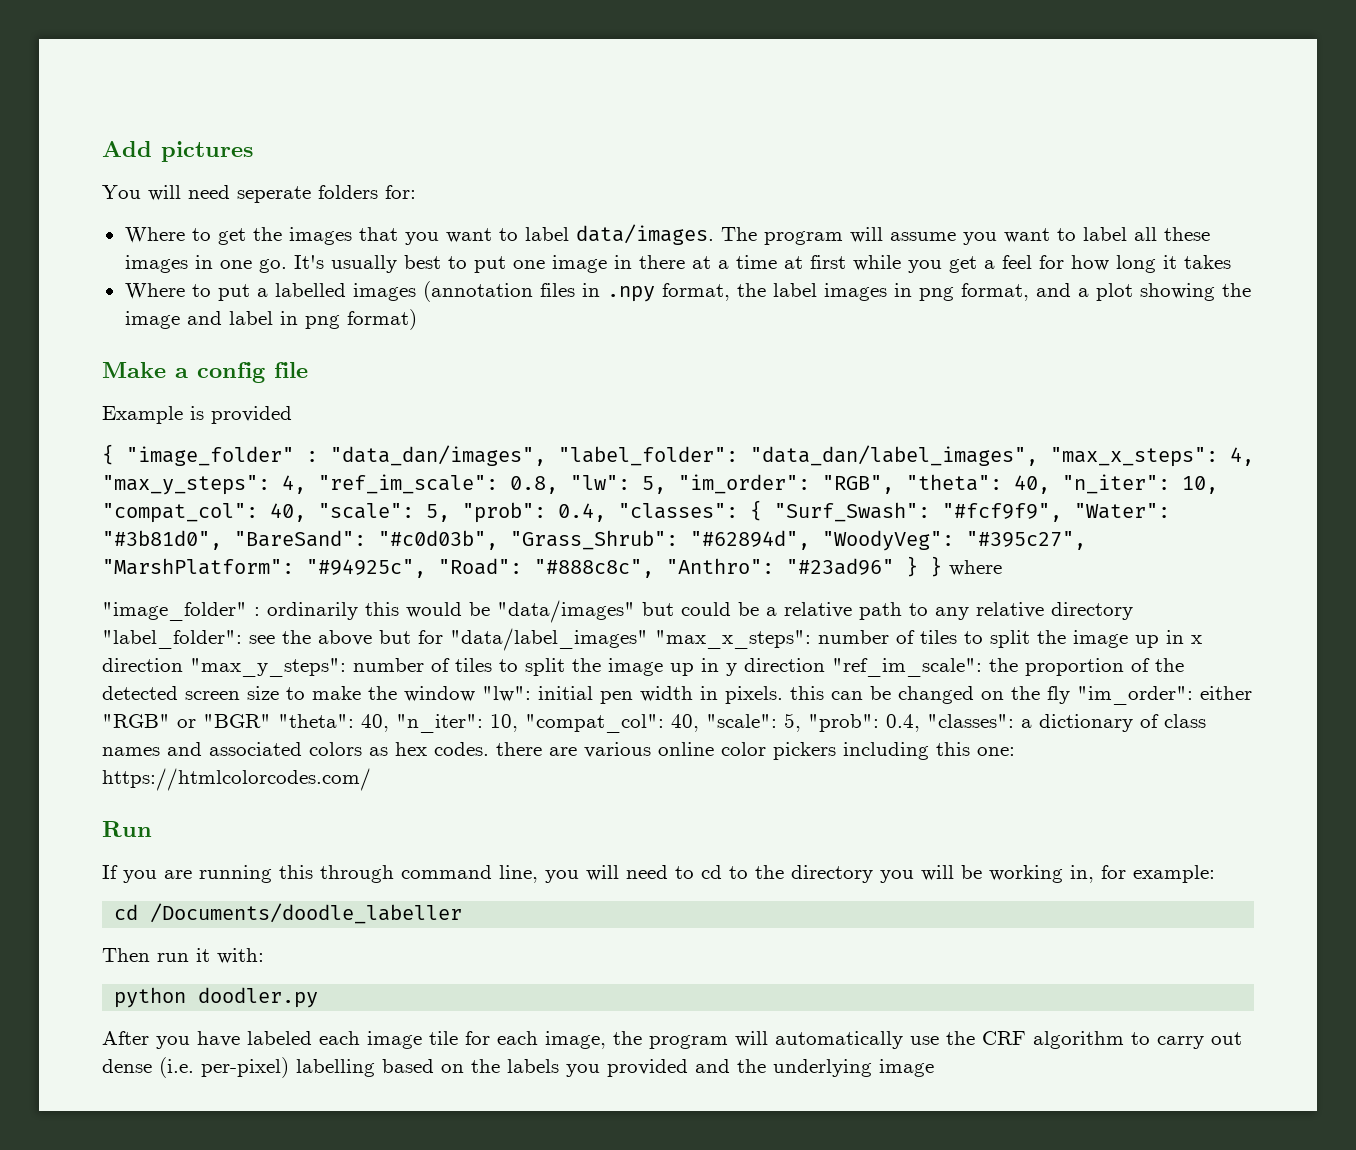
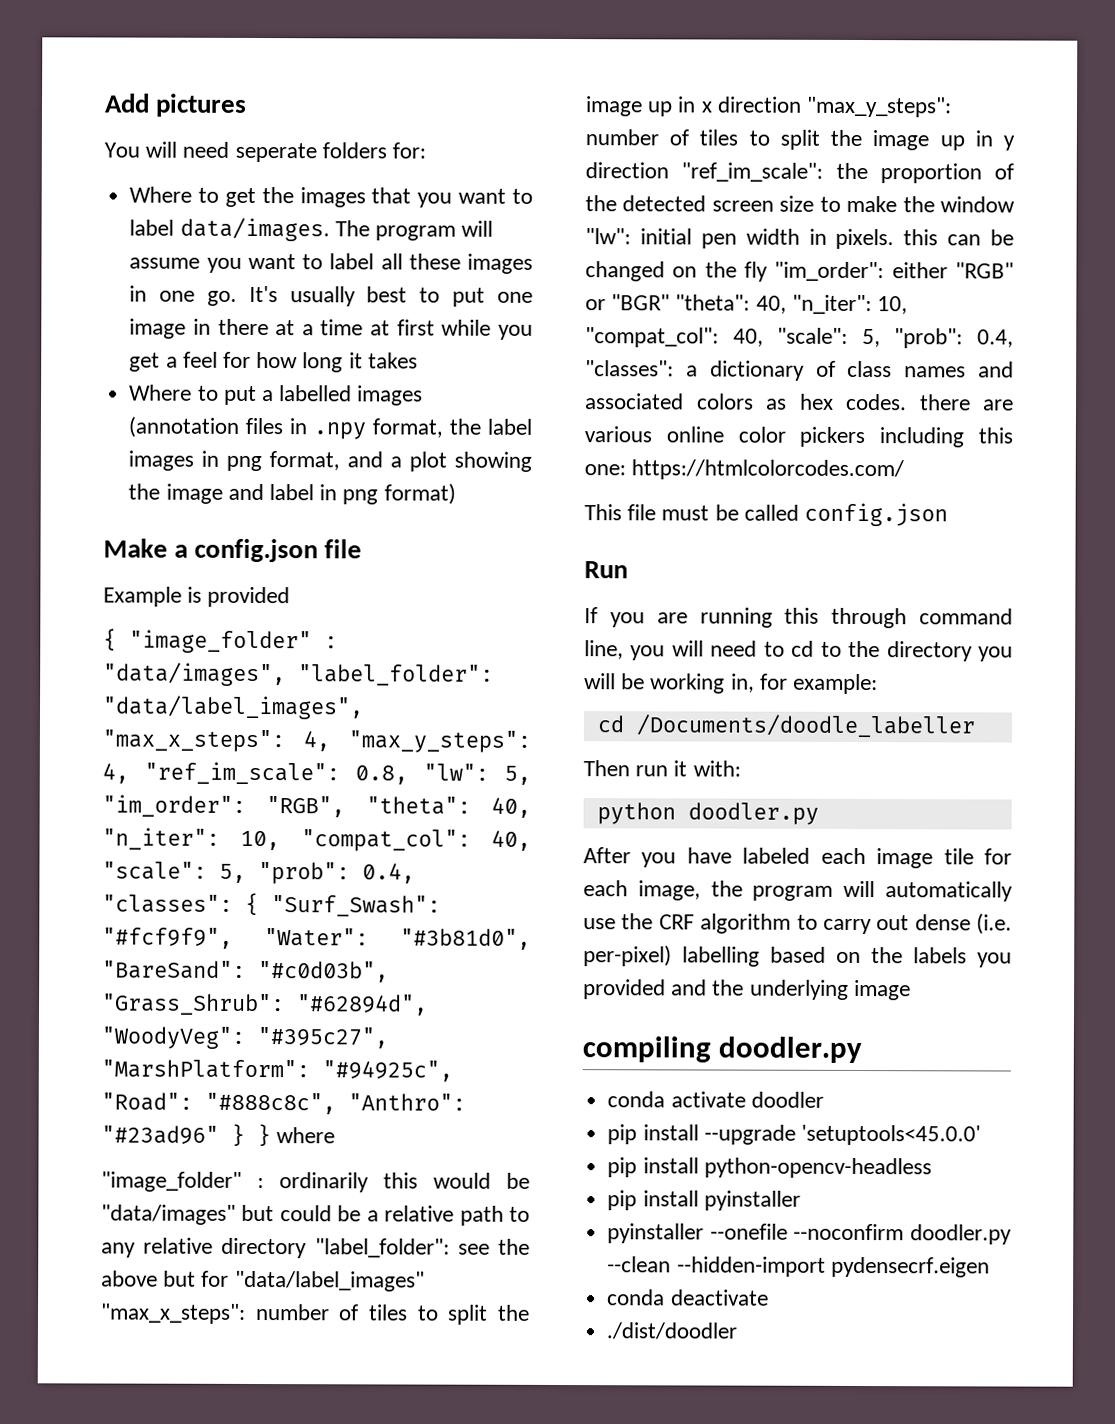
[197,362,265,383] config -> [194,538,319,563] config.json
[330,445,1038,466] "data_dan/images", "label_folder": "data_dan/label_images", -> [103,662,494,687] [102,695,364,720] "data/images", "label_folder": "data/label_images",
(371, 779) none -> [584,502,949,527] // This file must be called config.json
(934, 1068) none -> [582,1036,863,1064] [607,1091,824,1108] [607,1124,981,1146] [607,1157,932,1179] [607,1190,801,1211] [607,1223,1012,1245] [607,1256,990,1278] [607,1289,769,1306] [606,1322,738,1340] // compiling doodler.py // conda activate doodler // pip install --upgrade 'setuptools<45.0.0' // pip install python-opencv-headless // pip install pyinstaller // pyinstaller --onefile --noconfirm doodler.py --clean --hidden-import pydensecrf.eigen // conda deactivate // ./dist/doodler

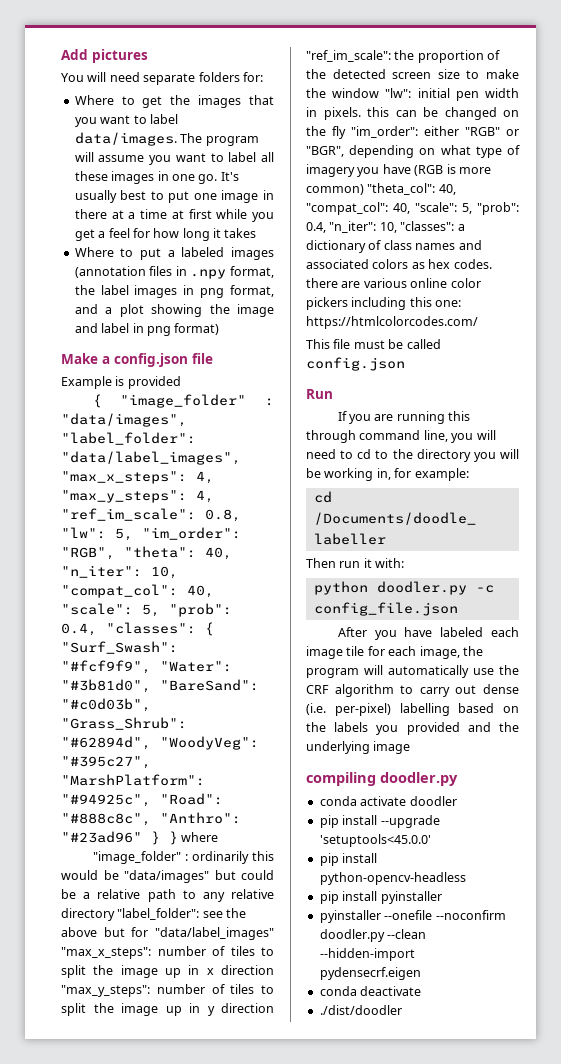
[234,142,317,163] seperate -> [143,73,196,85] separate
[279,385,353,402] labelled -> [181,247,225,257] labeled
[611,294,909,315] [585,327,1014,349] "BGR" "theta": 40, "n_iter": 10, "compat_col": 40, "scale": 5, "prob": 0.4, -> [306,145,520,158] [306,164,491,177] [306,183,456,195] [306,202,519,215] [306,221,397,233] "BGR", depending on what type of imagery you have (RGB is more common) "theta_col": 40, "compat_col": 40, "scale": 5, "prob": 0.4, "n_iter": 10,
(819, 813) none -> [475,585,494,593] [313,602,458,616] -c config_file.json

